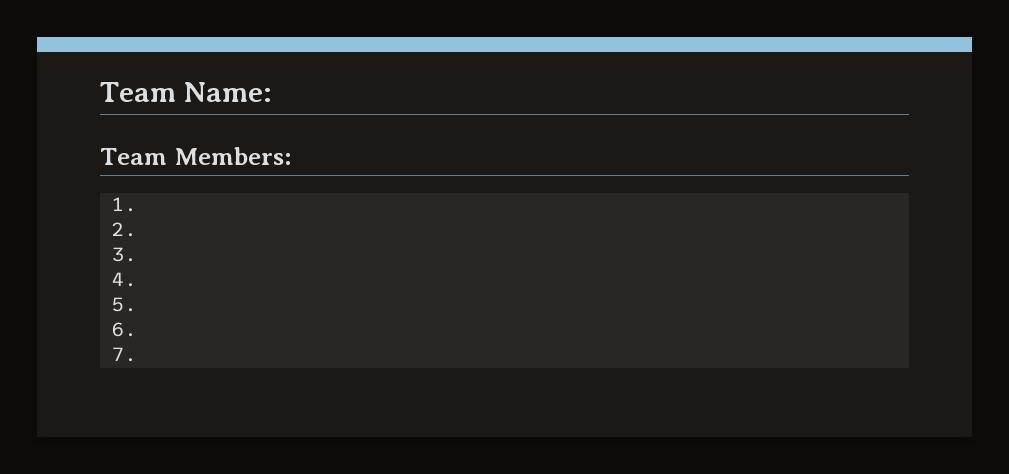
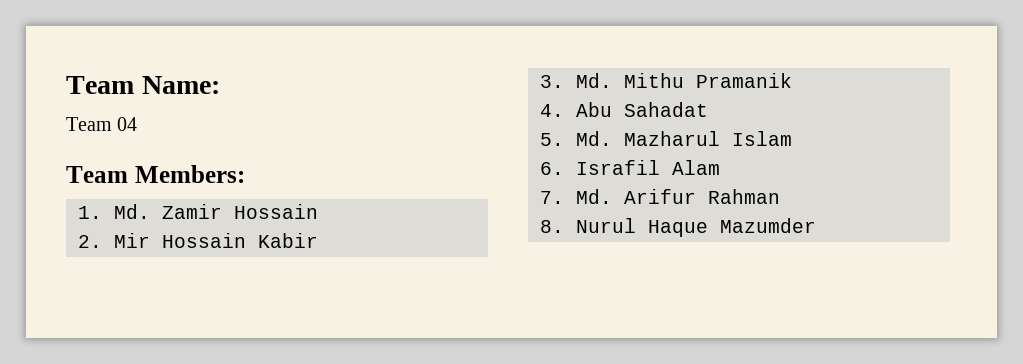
(272, 92) none -> [66,117,138,131] // Team 04
[110,222,137,237] [110,247,137,262] // 2. // 3. -> [114,204,318,219] [78,233,318,248] [540,73,792,88] Md. Zamir Hossain // 2. Mir Hossain Kabir // 3. Md. Mithu Pramanik
(137, 279) none -> [576,102,708,117] Abu Sahadat
(137, 304) none -> [576,131,792,146] Md. Mazharul Islam
(137, 329) none -> [576,160,720,175] Israfil Alam
(137, 354) none -> [576,189,780,204] [540,218,816,237] Md. Arifur Rahman // 8. Nurul Haque Mazumder

